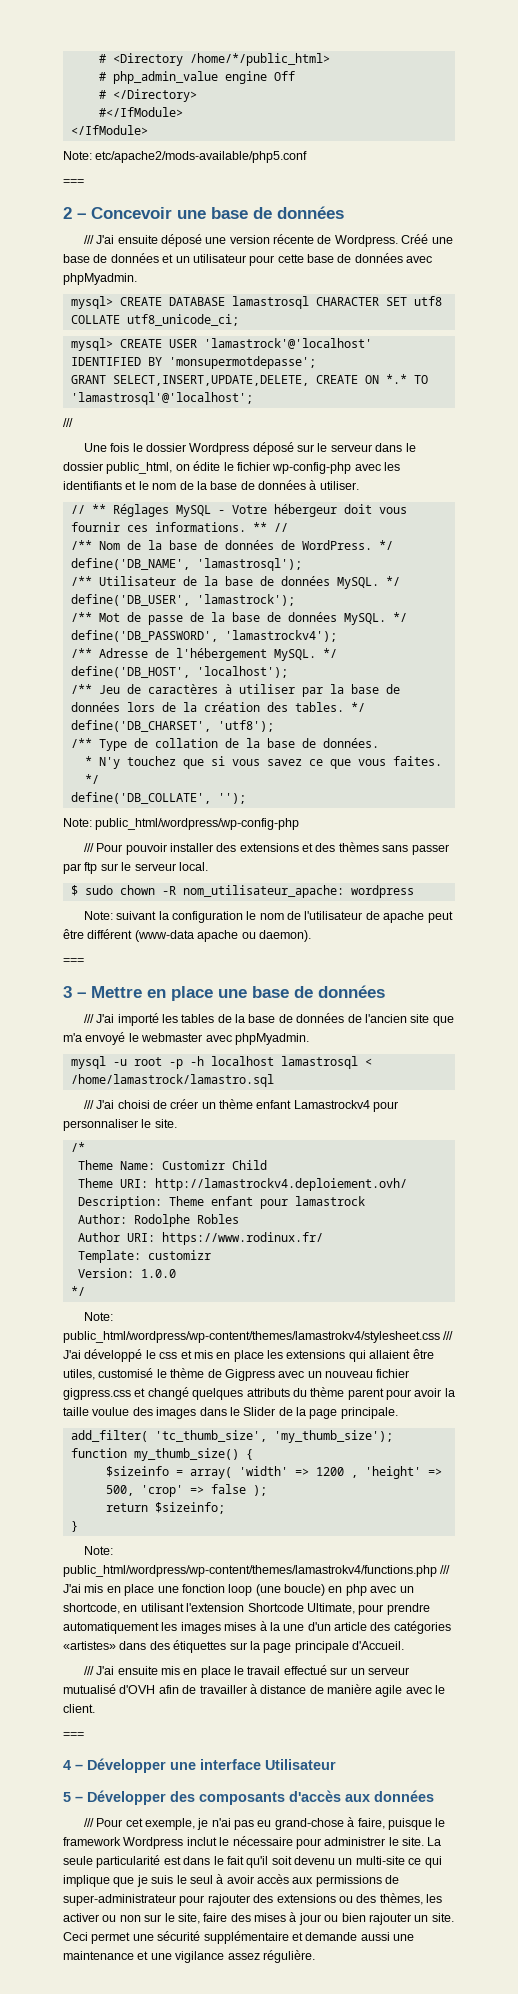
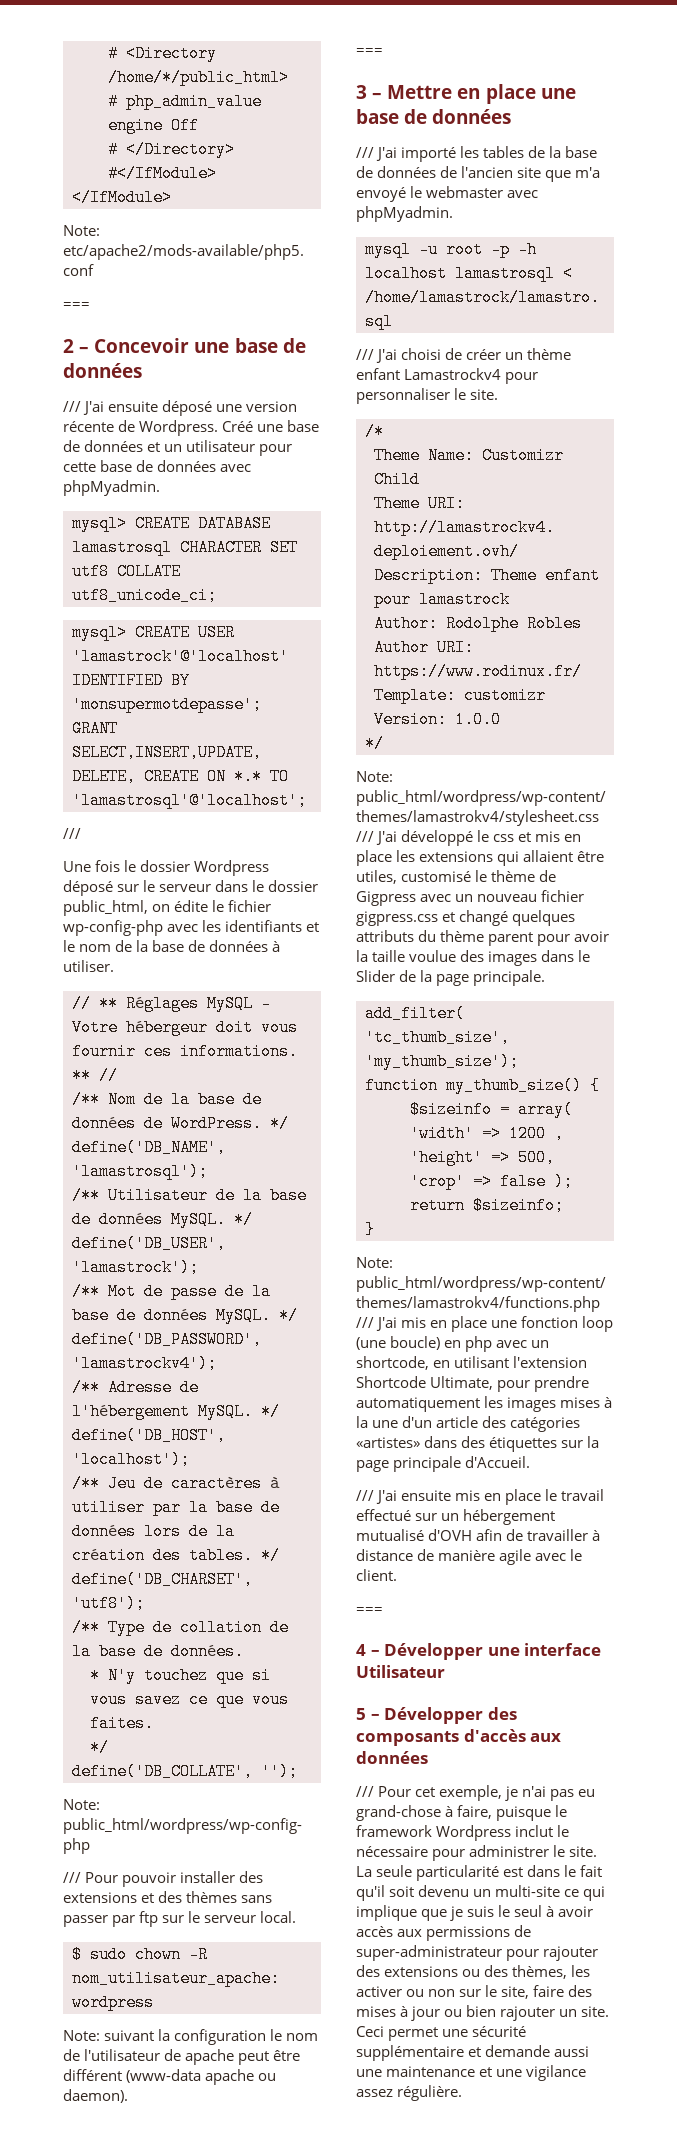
[367,1667,409,1675] serveur -> [463,1509,556,1525] hébergement

